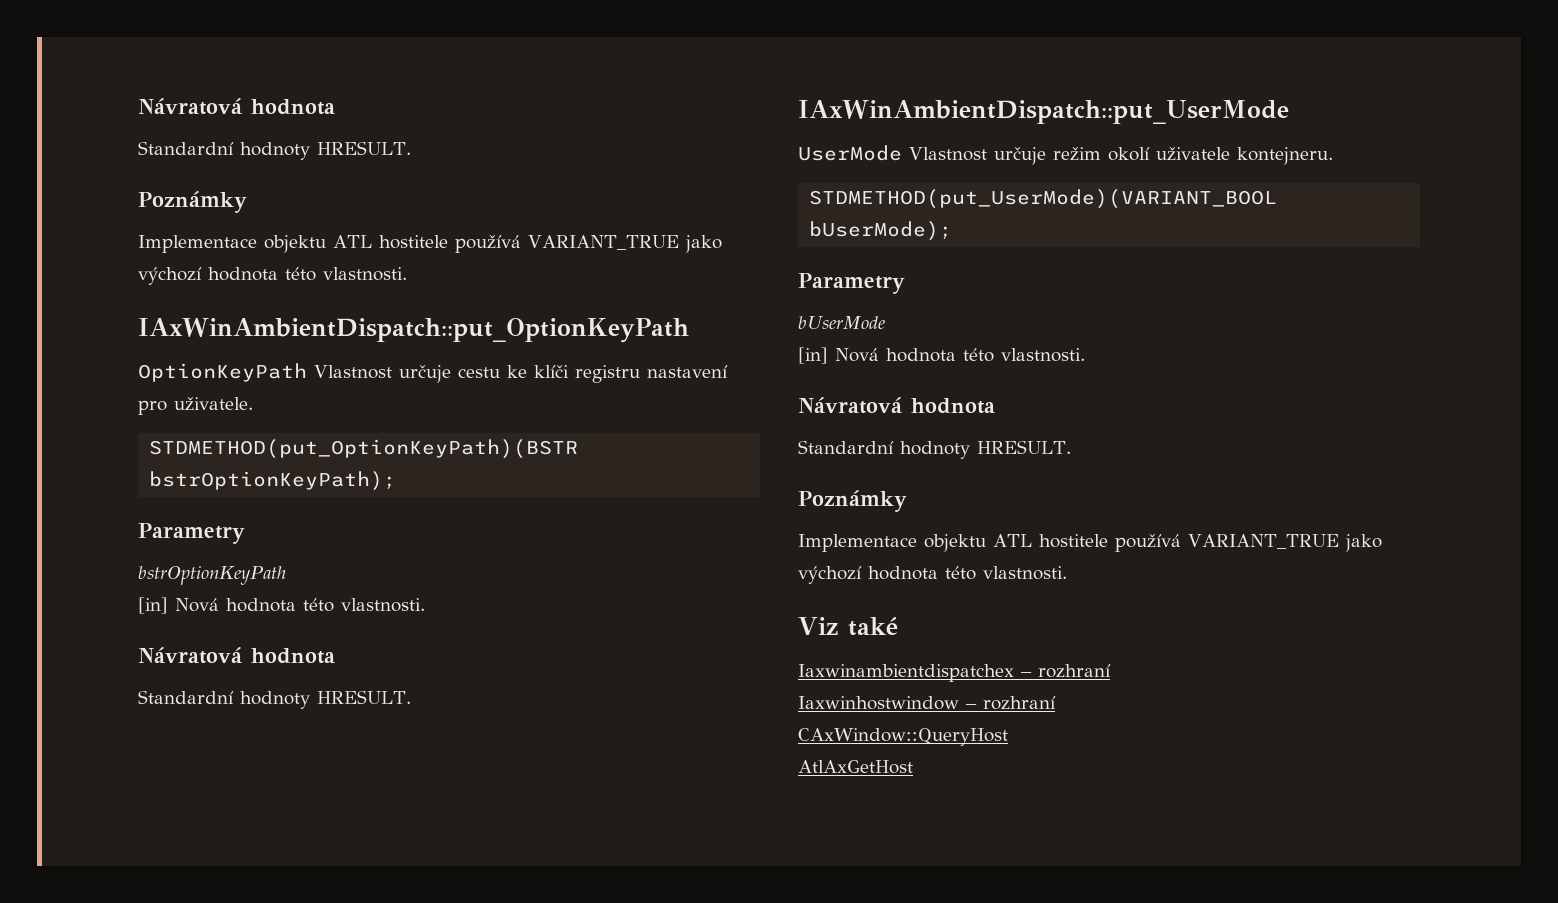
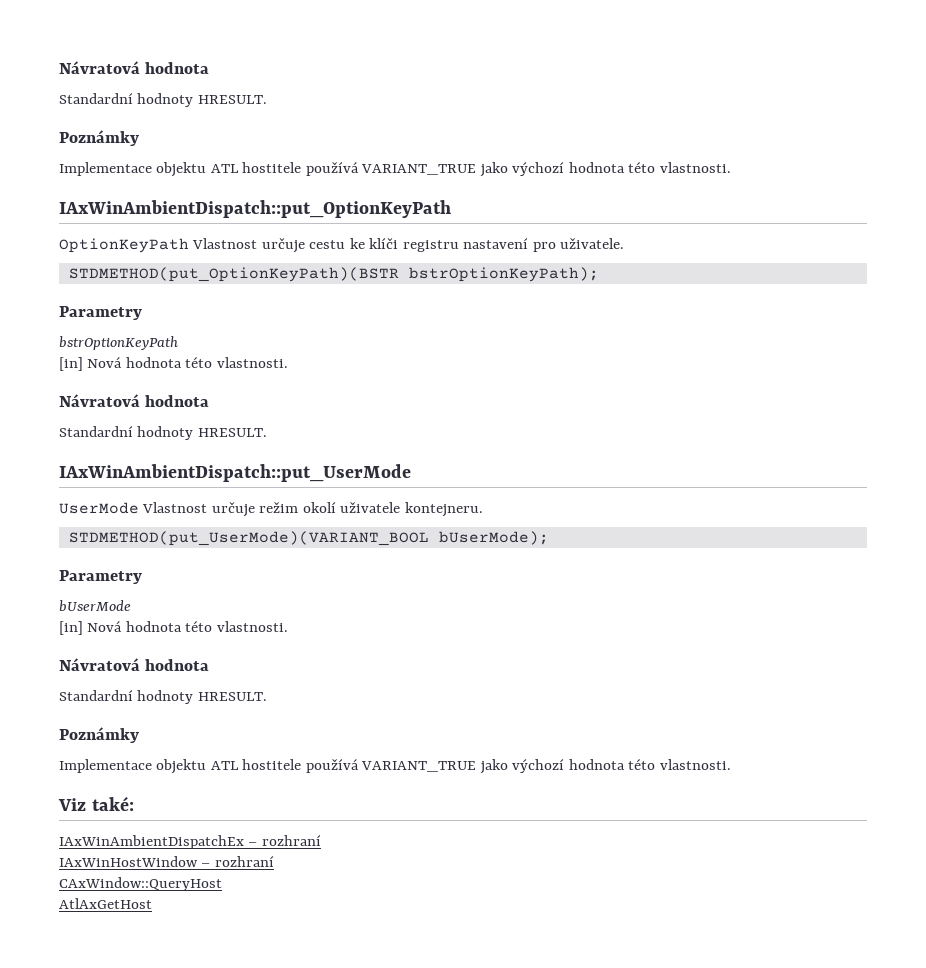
[847,617,898,636] [798,664,1111,682] [798,696,959,710] také // Iaxwinambientdispatchex – rozhraní // Iaxwinhostwindow -> [91,796,134,811] [59,835,321,849] [59,856,198,867] také: // IAxWinAmbientDispatchEx – rozhraní // IAxWinHostWindow

